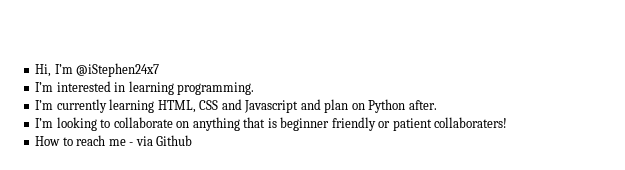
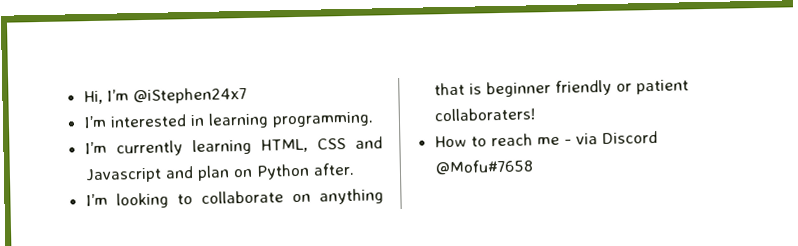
[156,135,193,146] Github -> [601,130,658,145] [434,159,534,176] Discord @Mofu#7658

